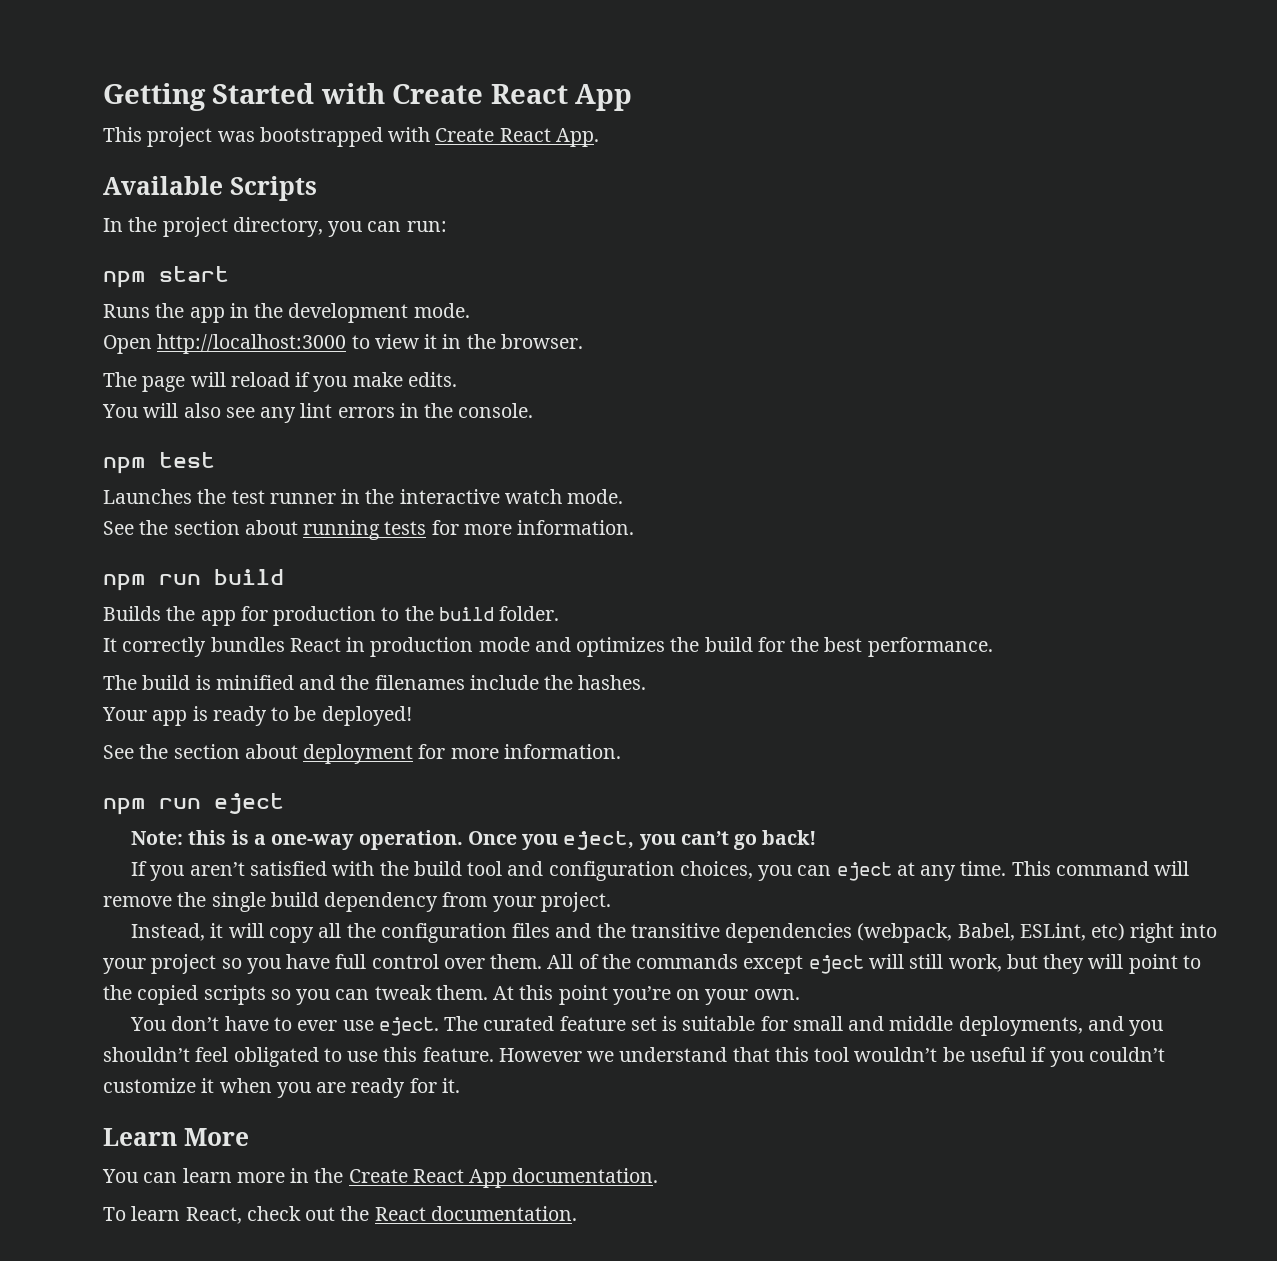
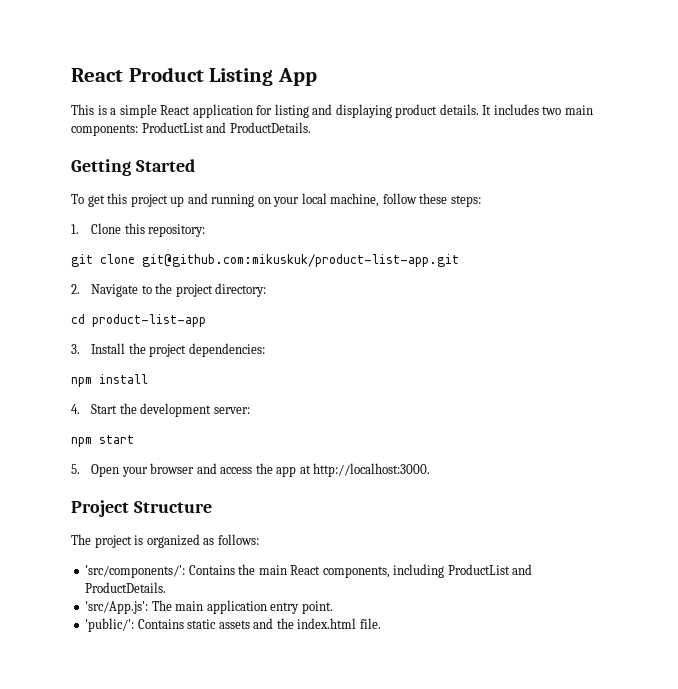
[103,83,633,111] [103,127,599,147] [103,176,317,201] [103,217,447,237] [103,266,229,288] [103,303,470,323] [103,334,583,354] [103,372,457,392] [102,403,534,423] [103,452,215,474] [103,489,624,504] [103,520,635,540] [103,569,284,591] [103,606,560,626] [103,637,993,657] [103,675,647,690] [102,706,412,726] [103,744,621,764] [103,793,284,815] [131,830,817,850] [131,861,1190,881] [103,892,611,912] [131,923,1217,943] [103,954,1201,974] [103,985,800,1005] [130,1016,1164,1036] [103,1047,1165,1067] [103,1078,460,1098] [103,1128,249,1146] [102,1168,659,1188] [103,1206,577,1224] Getting Started with Create React App // This project was bootstrapped with Create React App. // Available Scripts // In the project directory, you can run: // npm start // Runs the app in the development mode. // Open http://localhost:3000 to view it in the browser. // The page will reload if you make edits. // You will also see any lint errors in the console. // npm test // Launches the test runner in the interactive watch mode. // See the section about running tests for more information. // npm run build // Builds the app for production to the build folder. // It correctly bundles React in production mode and optimizes the build for the best performance. // The build is minified and the filenames include the hashes. // Your app is ready to be deployed! // See the section about deployment for more information. // npm run eject // Note: this is a one-way operation. Once you eject, you can’t go back! // If you aren’t satisfied with the build tool and configuration choices, you can eject at any time. This command will remove the single build dependency from your project. // Instead, it will copy all the configuration files and the transitive dependencies (webpack, Babel, ESLint, etc) right into your project so you have full control over them. All of the commands except eject will still work, but they will point to the copied scripts so you can tweak them. At this point you’re on your own. // You don’t have to ever use eject. The curated feature set is suitable for small and middle deployments, and you shouldn’t feel obligated to use this feature. However we understand that this tool wouldn’t be useful if you couldn’t customize it when you are ready for it. // Learn More // You can learn more in the Create React App documentation. // To learn React, check out the React documentation. -> [71,67,317,86] [71,104,593,118] [71,122,311,136] [71,159,195,176] [71,193,481,207] [71,223,206,237] [71,254,459,267] [71,283,267,297] [71,314,206,327] [71,343,265,357] [71,374,148,387] [71,403,250,417] [71,435,134,447] [71,463,431,477] [71,500,212,517] [71,534,259,548] [85,564,533,578] [85,582,167,593] [85,600,333,614] [85,618,381,632] React Product Listing App // This is a simple React application for listing and displaying product details. It includes two main components: ProductList and ProductDetails. // Getting Started // To get this project up and running on your local machine, follow these steps: // 1. Clone this repository: // git clone git@github.com:mikuskuk/product-list-app.git // 2. Navigate to the project directory: // cd product-list-app // 3. Install the project dependencies: // npm install // 4. Start the development server: // npm start // 5. Open your browser and access the app at http://localhost:3000. // Project Structure // The project is organized as follows: // 'src/components/': Contains the main React components, including ProductList and ProductDetails. // 'src/App.js': The main application entry point. // 'public/': Contains static assets and the index.html file.

